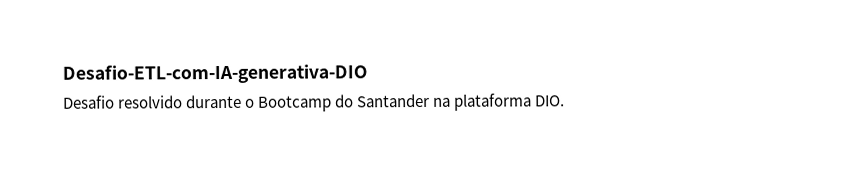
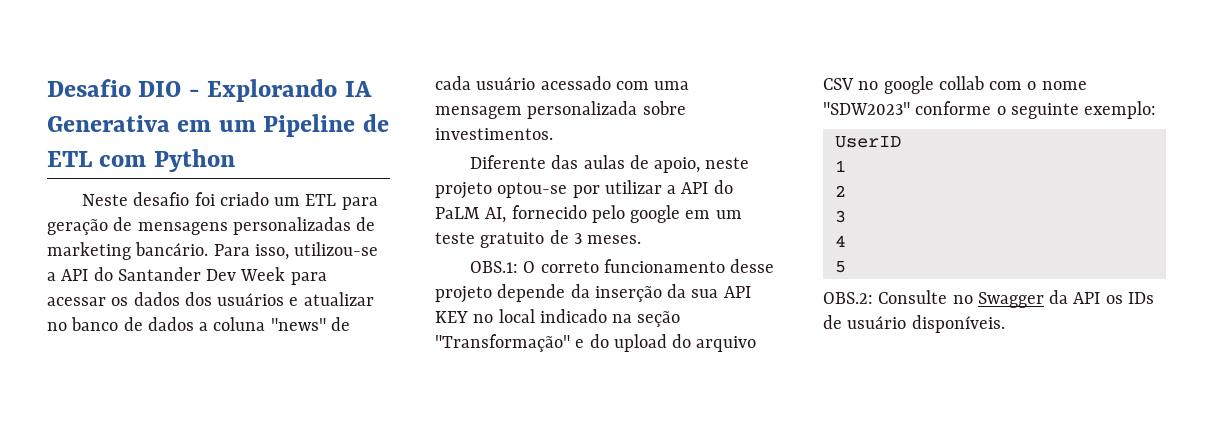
[62,63,367,84] [62,93,566,112] Desafio-ETL-com-IA-generativa-DIO // Desafio resolvido durante o Bootcamp do Santander na plataforma DIO. -> [47,79,372,102] [47,114,389,137] [47,149,235,172] [82,192,378,210] [47,217,376,235] [47,242,379,260] [47,267,327,285] [47,292,374,306] [47,317,350,331] [435,76,690,90] [435,101,686,119] [435,128,553,140] [470,155,750,173] [435,180,733,199] [435,205,742,223] [435,230,642,248] [470,259,775,273] [435,284,751,303] [435,309,681,327] [435,334,757,352] [823,76,1087,94] [823,101,1157,119] [834,136,901,148] [834,160,846,172] [834,185,846,197] [834,210,846,223] [834,235,846,247] [834,261,846,273] [823,290,1154,308] [823,315,1005,333] Desafio DIO - Explorando IA Generativa em um Pipeline de ETL com Python // Neste desafio foi criado um ETL para geração de mensagens personalizadas de marketing bancário. Para isso, utilizou-se a API do Santander Dev Week para acessar os dados dos usuários e atualizar no banco de dados a coluna "news" de cada usuário acessado com uma mensagem personalizada sobre investimentos. // Diferente das aulas de apoio, neste projeto optou-se por utilizar a API do PaLM AI, fornecido pelo google em um teste gratuito de 3 meses. // OBS.1: O correto funcionamento desse projeto depende da inserção da sua API KEY no local indicado na seção "Transformação" e do upload do arquivo CSV no google collab com o nome "SDW2023" conforme o seguinte exemplo: // UserID // 1 // 2 // 3 // 4 // 5 // OBS.2: Consulte no Swagger da API os IDs de usuário disponíveis.

